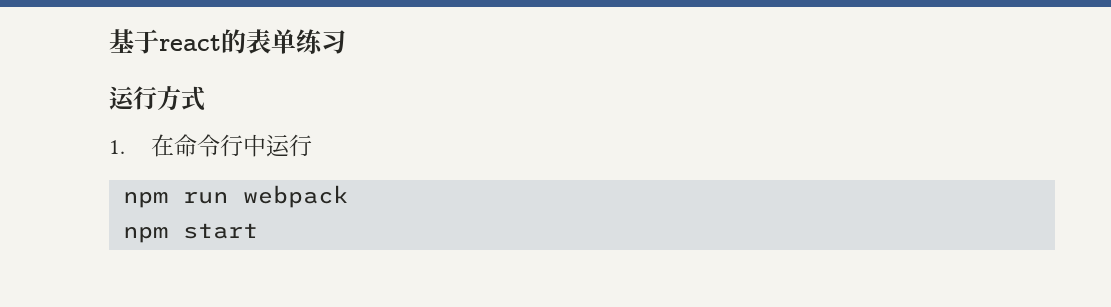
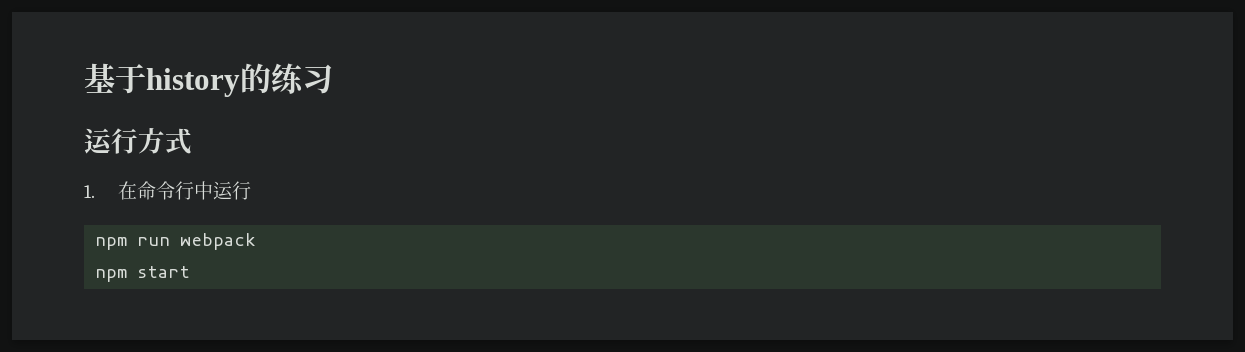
[159,29,296,54] react的表单 -> [146,63,271,97] history的

